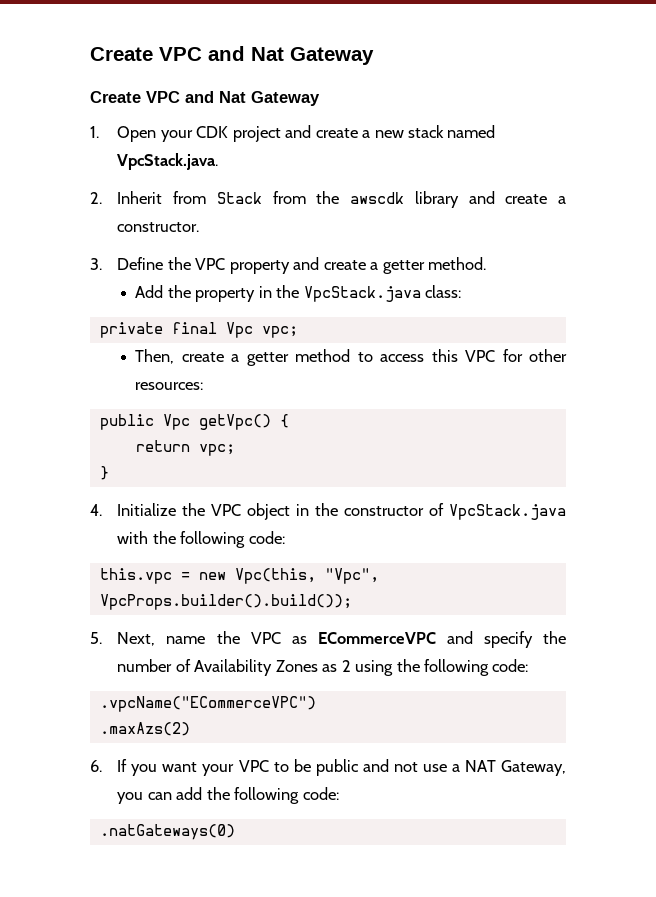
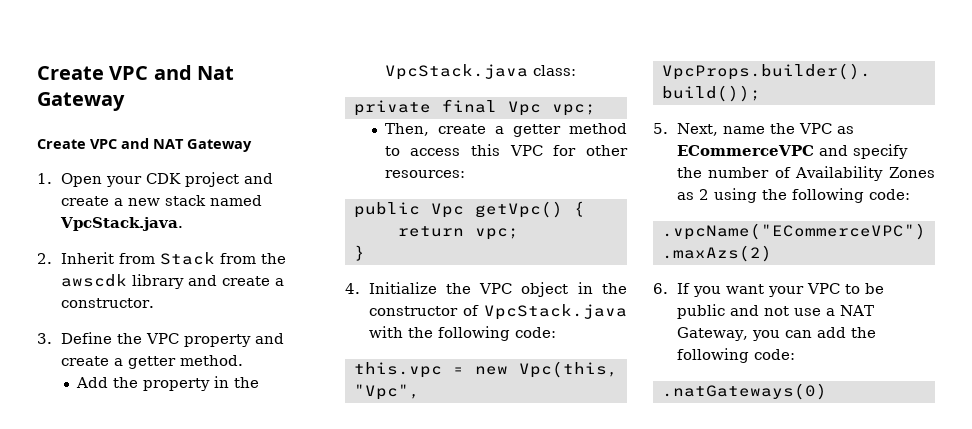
[219,91,246,103] Nat -> [153,139,184,149] NAT

